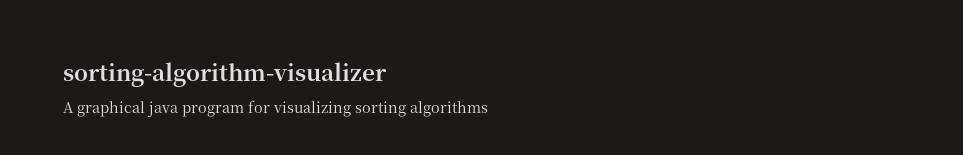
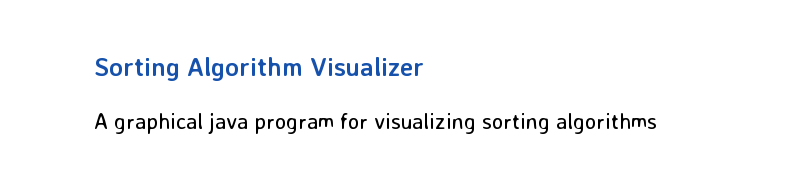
[63,62,387,87] sorting-algorithm-visualizer -> [94,57,424,81] Sorting Algorithm Visualizer

